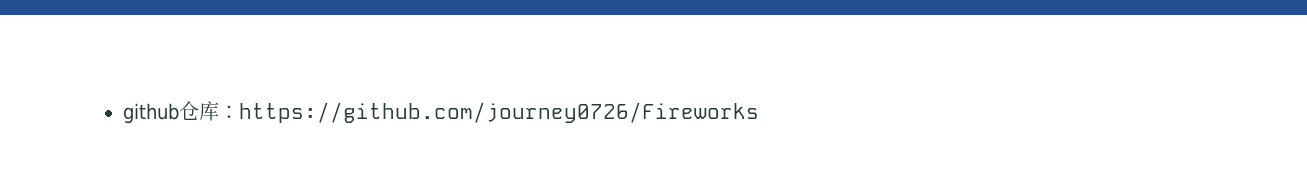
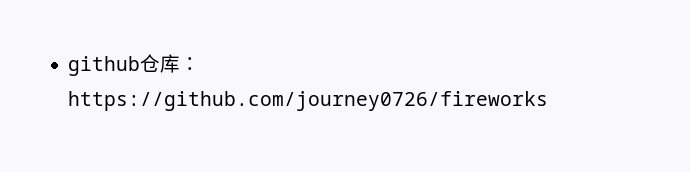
[239,102,759,123] https://github.com/journey0726/Fireworks -> [68,91,549,111] https://github.com/journey0726/fireworks

